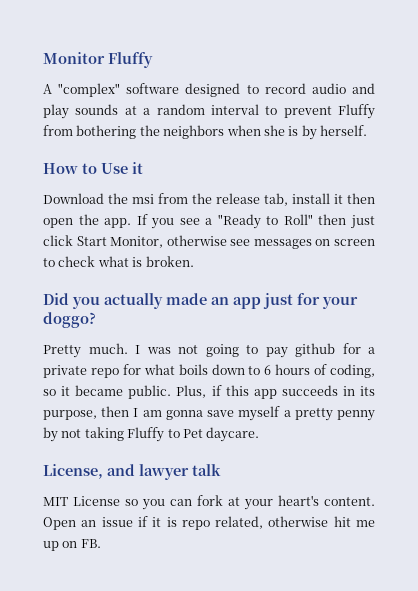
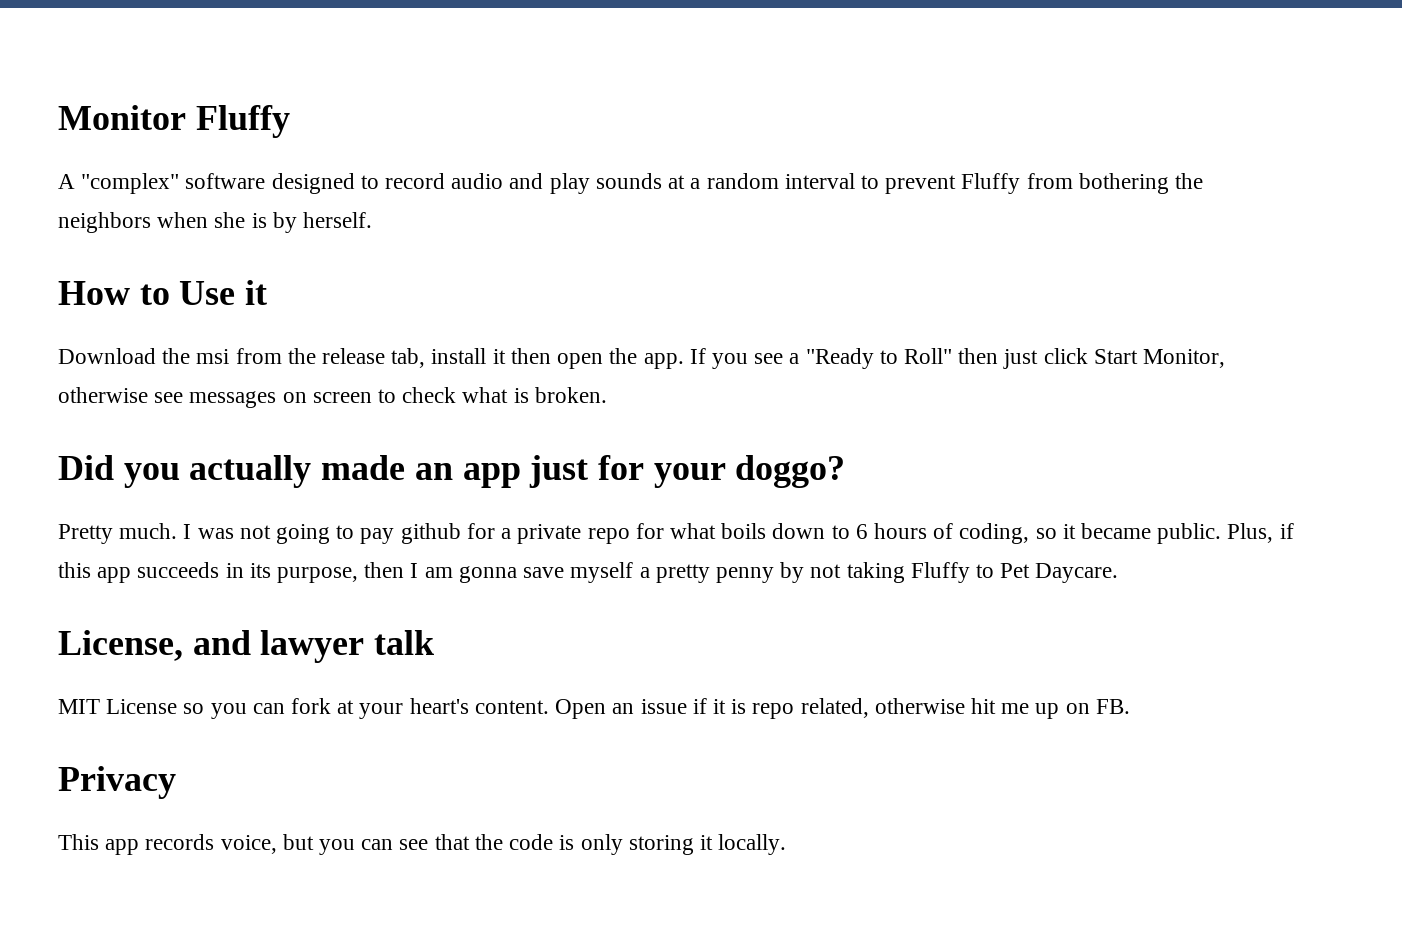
[206,427,260,442] daycare. -> [1035,563,1119,583] Daycare.
(101, 543) none -> [58,766,176,799] [58,834,787,855] // Privacy // This app records voice, but you can see that the code is only storing it locally.

